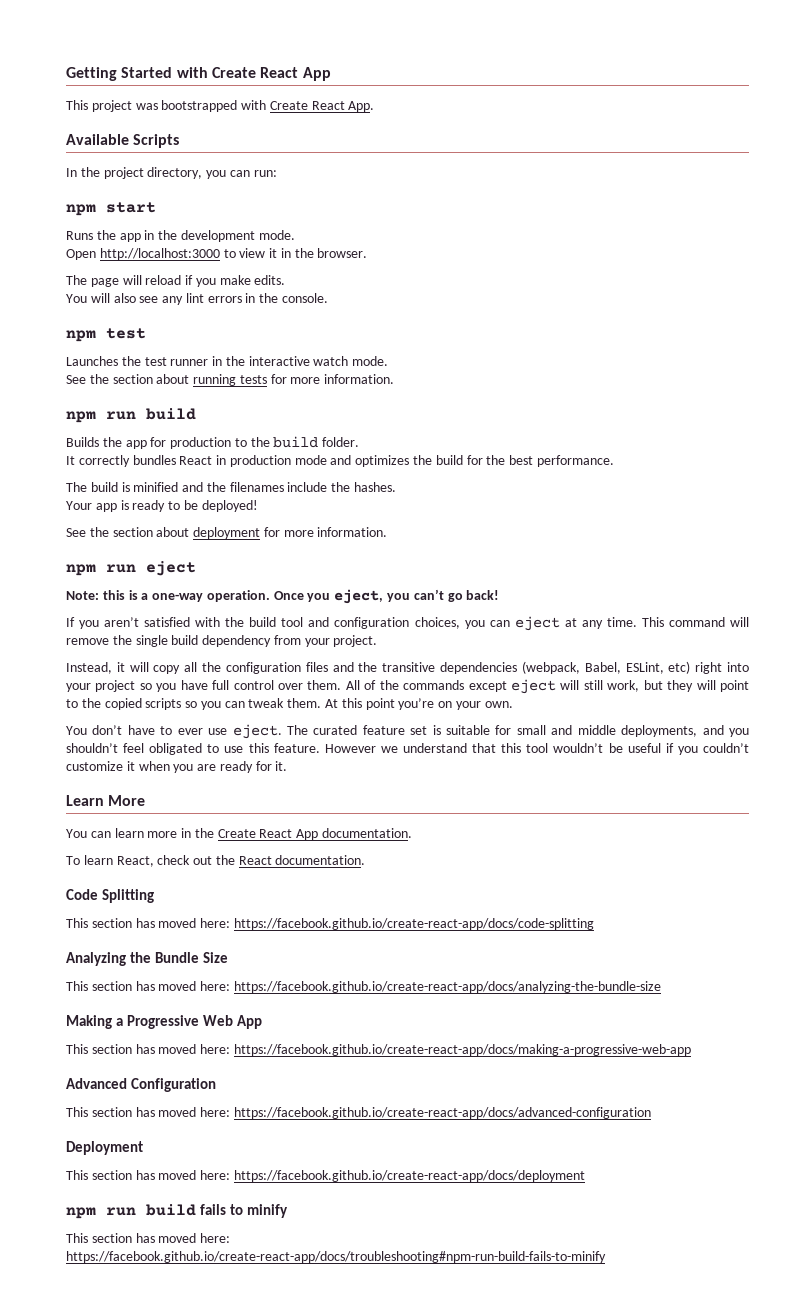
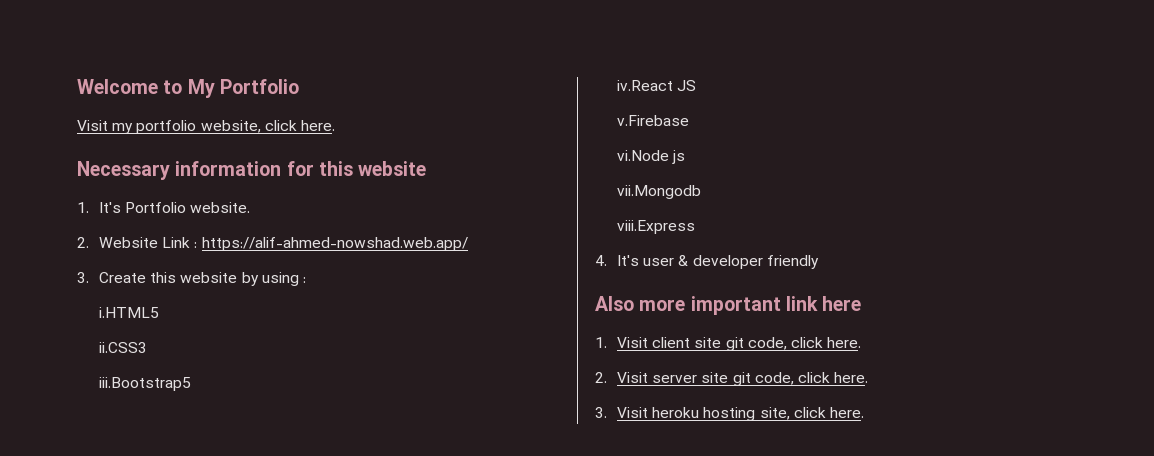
[66,67,331,81] [66,100,375,112] [66,134,180,148] [66,167,277,179] [66,202,156,216] [66,230,295,242] [66,248,368,260] [66,275,286,287] [66,293,329,305] [66,328,146,342] [66,356,389,366] [66,374,395,386] [66,408,196,423] [66,436,360,449] [66,455,614,467] [66,482,397,492] [66,500,258,512] [66,527,388,539] [66,561,196,576] [66,589,500,604] [66,616,749,631] [66,635,378,647] [66,661,750,674] [66,679,750,694] [66,698,513,710] [66,724,750,739] [66,743,749,755] [66,761,288,773] [66,795,146,806] [66,828,413,840] [66,855,366,867] [66,889,154,903] [66,918,594,930] [66,952,228,966] [66,981,661,993] [66,1015,262,1029] [66,1044,691,1056] [66,1078,216,1092] [66,1107,651,1119] [66,1141,143,1155] [66,1170,585,1182] [66,1204,288,1219] [66,1233,231,1243] [66,1251,606,1263] Getting Started with Create React App // This project was bootstrapped with Create React App. // Available Scripts // In the project directory, you can run: // npm start // Runs the app in the development mode. // Open http://localhost:3000 to view it in the browser. // The page will reload if you make edits. // You will also see any lint errors in the console. // npm test // Launches the test runner in the interactive watch mode. // See the section about running tests for more information. // npm run build // Builds the app for production to the build folder. // It correctly bundles React in production mode and optimizes the build for the best performance. // The build is minified and the filenames include the hashes. // Your app is ready to be deployed! // See the section about deployment for more information. // npm run eject // Note: this is a one-way operation. Once you eject, you can’t go back! // If you aren’t satisfied with the build tool and configuration choices, you can eject at any time. This command will remove the single build dependency from your project. // Instead, it will copy all the configuration files and the transitive dependencies (webpack, Babel, ESLint, etc) right into your project so you have full control over them. All of the commands except eject will still work, but they will point to the copied scripts so you can tweak them. At this point you’re on your own. // You don’t have to ever use eject. The curated feature set is suitable for small and middle deployments, and you shouldn’t feel obligated to use this feature. However we understand that this tool wouldn’t be useful if you couldn’t customize it when you are ready for it. // Learn More // You can learn more in the Create React App documentation. // To learn React, check out the React documentation. // Code Splitting // This section has moved here: https://facebook.github.io/create-react-app/docs/code-splitting // Analyzing the Bundle Size // This section has moved here: https://facebook.github.io/create-react-app/docs/analyzing-the-bundle-size // Making a Progressive Web App // This section has moved here: https://facebook.github.io/create-react-app/docs/making-a-progressive-web-app // Advanced Configuration // This section has moved here: https://facebook.github.io/create-react-app/docs/advanced-configuration // Deployment // This section has moved here: https://facebook.github.io/create-react-app/docs/deployment // npm run build fails to minify // This section has moved here: https://facebook.github.io/create-react-app/docs/troubleshooting#npm-run-build-fails-to-minify -> [77,79,299,98] [77,120,335,134] [77,161,427,180] [77,202,251,213] [77,237,468,251] [77,272,306,286] [99,307,160,318] [99,342,148,353] [99,377,192,391] [617,80,697,91] [617,115,690,126] [617,150,686,164] [617,185,702,199] [617,220,696,234] [595,255,819,269] [595,296,862,315] [595,337,862,351] [595,372,869,386] [595,407,864,421] Welcome to My Portfolio // Visit my portfolio website, click here. // Necessary information for this website // 1. It's Portfolio website. // 2. Website Link : https://alif-ahmed-nowshad.web.app/ // 3. Create this website by using : // i.HTML5 // ii.CSS3 // iii.Bootstrap5 // iv.React JS // v.Firebase // vi.Node js // vii.Mongodb // viii.Express // 4. It's user & developer friendly // Also more important link here // 1. Visit client site git code, click here. // 2. Visit server site git code, click here. // 3. Visit heroku hosting site, click here.

